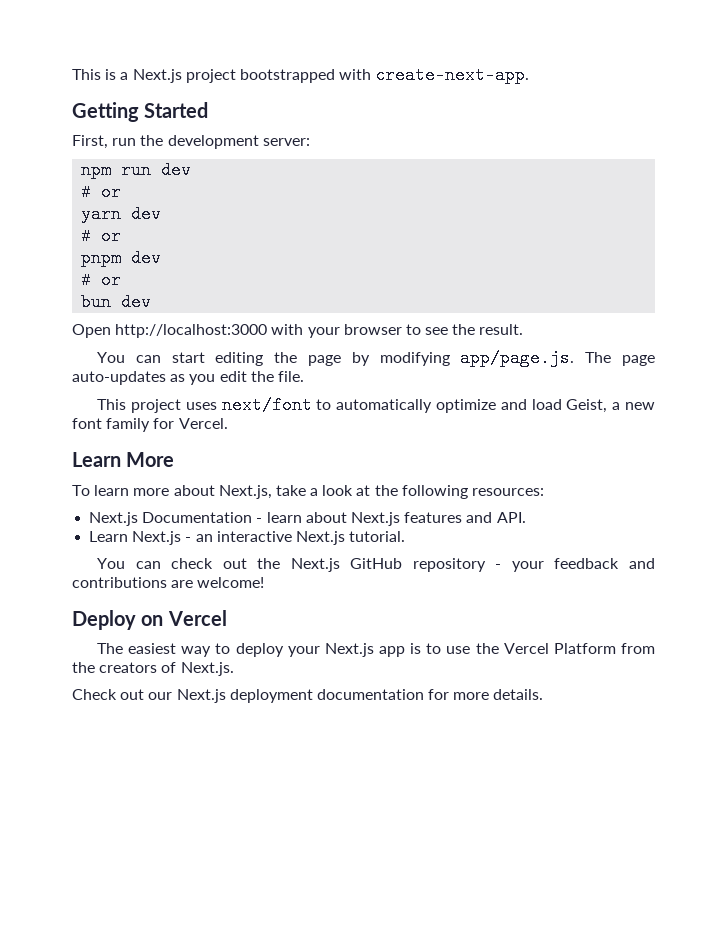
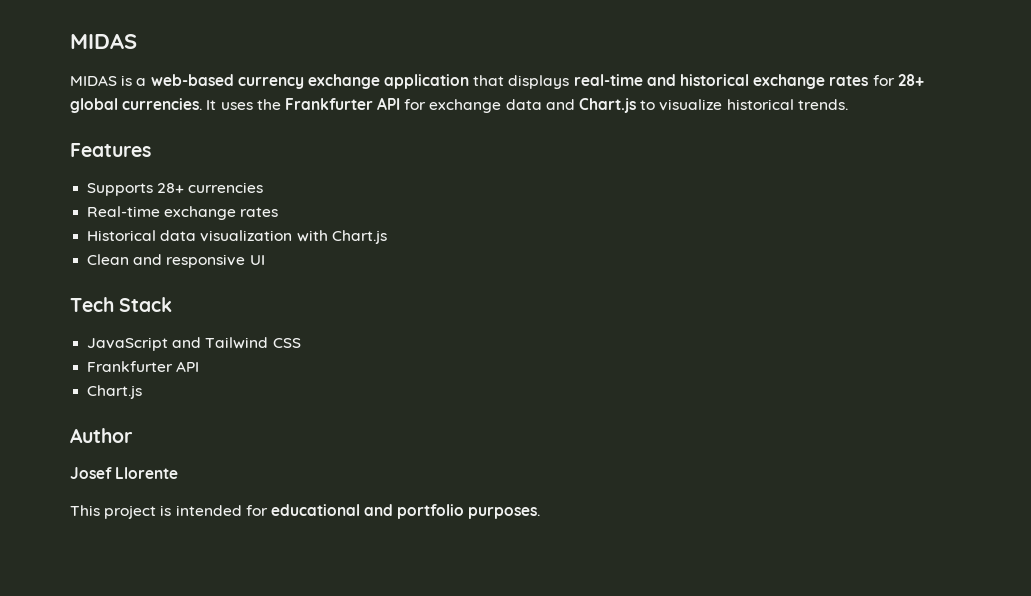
[72,66,530,84] [72,102,209,122] [72,135,310,149] [81,161,192,179] [81,183,122,201] [81,205,162,223] [81,227,122,245] [81,249,162,267] [81,271,122,289] [81,293,152,311] [72,324,524,338] [97,349,655,367] [72,371,304,385] [97,396,655,414] [72,418,228,432] [72,452,175,467] [72,485,545,499] [89,512,526,526] [89,531,406,545] [97,558,655,572] [72,577,265,588] [72,610,227,630] [97,643,656,657] [72,662,234,676] [72,689,544,703] This is a Next.js project bootstrapped with create-next-app. // Getting Started // First, run the development server: // npm run dev // # or // yarn dev // # or // pnpm dev // # or // bun dev // Open http://localhost:3000 with your browser to see the result. // You can start editing the page by modifying app/page.js. The page auto-updates as you edit the file. // This project uses next/font to automatically optimize and load Geist, a new font family for Vercel. // Learn More // To learn more about Next.js, take a look at the following resources: // Next.js Documentation - learn about Next.js features and API. // Learn Next.js - an interactive Next.js tutorial. // You can check out the Next.js GitHub repository - your feedback and contributions are welcome! // Deploy on Vercel // The easiest way to deploy your Next.js app is to use the Vercel Platform from the creators of Next.js. // Check out our Next.js deployment documentation for more details. -> [70,33,137,49] [70,74,924,89] [70,97,848,113] [70,143,151,157] [87,182,264,196] [87,206,279,220] [87,230,387,244] [87,254,265,268] [70,297,173,312] [87,337,301,351] [87,361,200,372] [87,385,143,399] [70,428,133,443] [70,467,179,479] [70,504,541,519] MIDAS // MIDAS is a web-based currency exchange application that displays real-time and historical exchange rates for 28+ global currencies. It uses the Frankfurter API for exchange data and Chart.js to visualize historical trends. // Features // Supports 28+ currencies // Real-time exchange rates // Historical data visualization with Chart.js // Clean and responsive UI // Tech Stack // JavaScript and Tailwind CSS // Frankfurter API // Chart.js // Author // Josef Llorente // This project is intended for educational and portfolio purposes.

